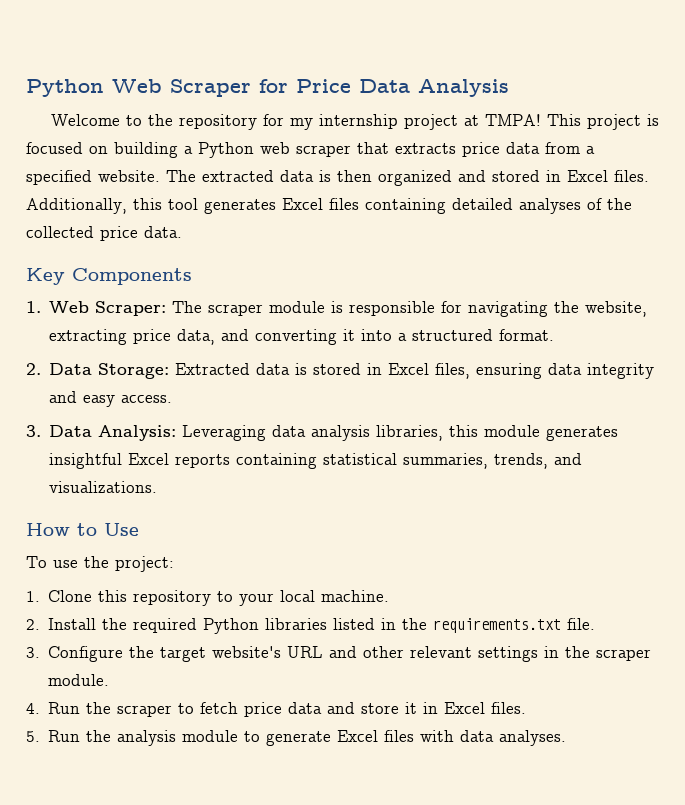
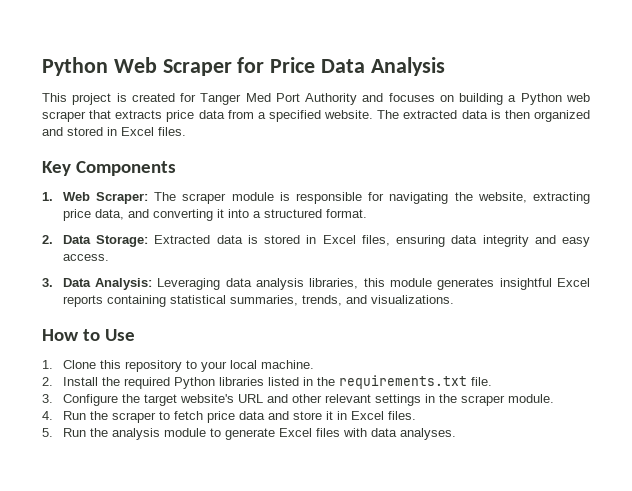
[50,114,659,130] [26,142,83,154] Welcome to the repository for my internship project at TMPA! This project is focused -> [42,93,435,105] This project is created for Tanger Med Port Authority and focuses
[26,198,632,214] [26,226,182,241] Additionally, this tool generates Excel files containing detailed analyses of the collected price data. -> (186, 131) none
[26,556,174,572] // To use the project: -> (135, 335) none

